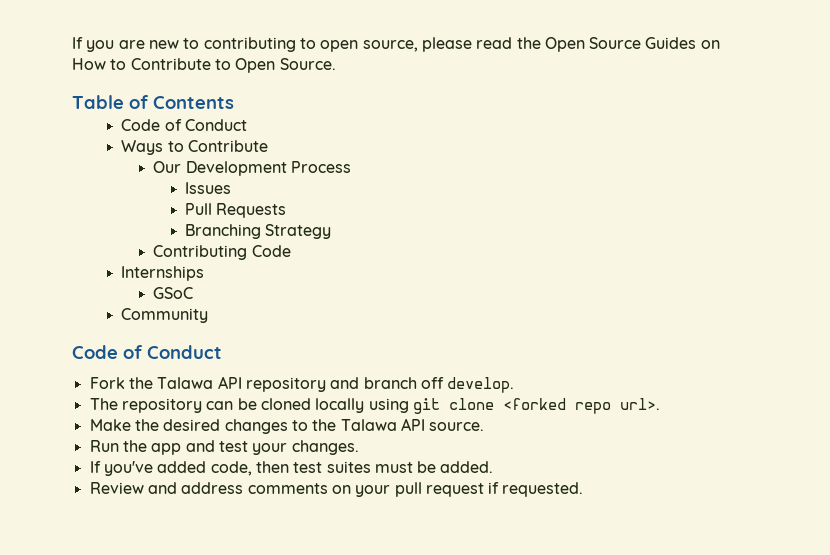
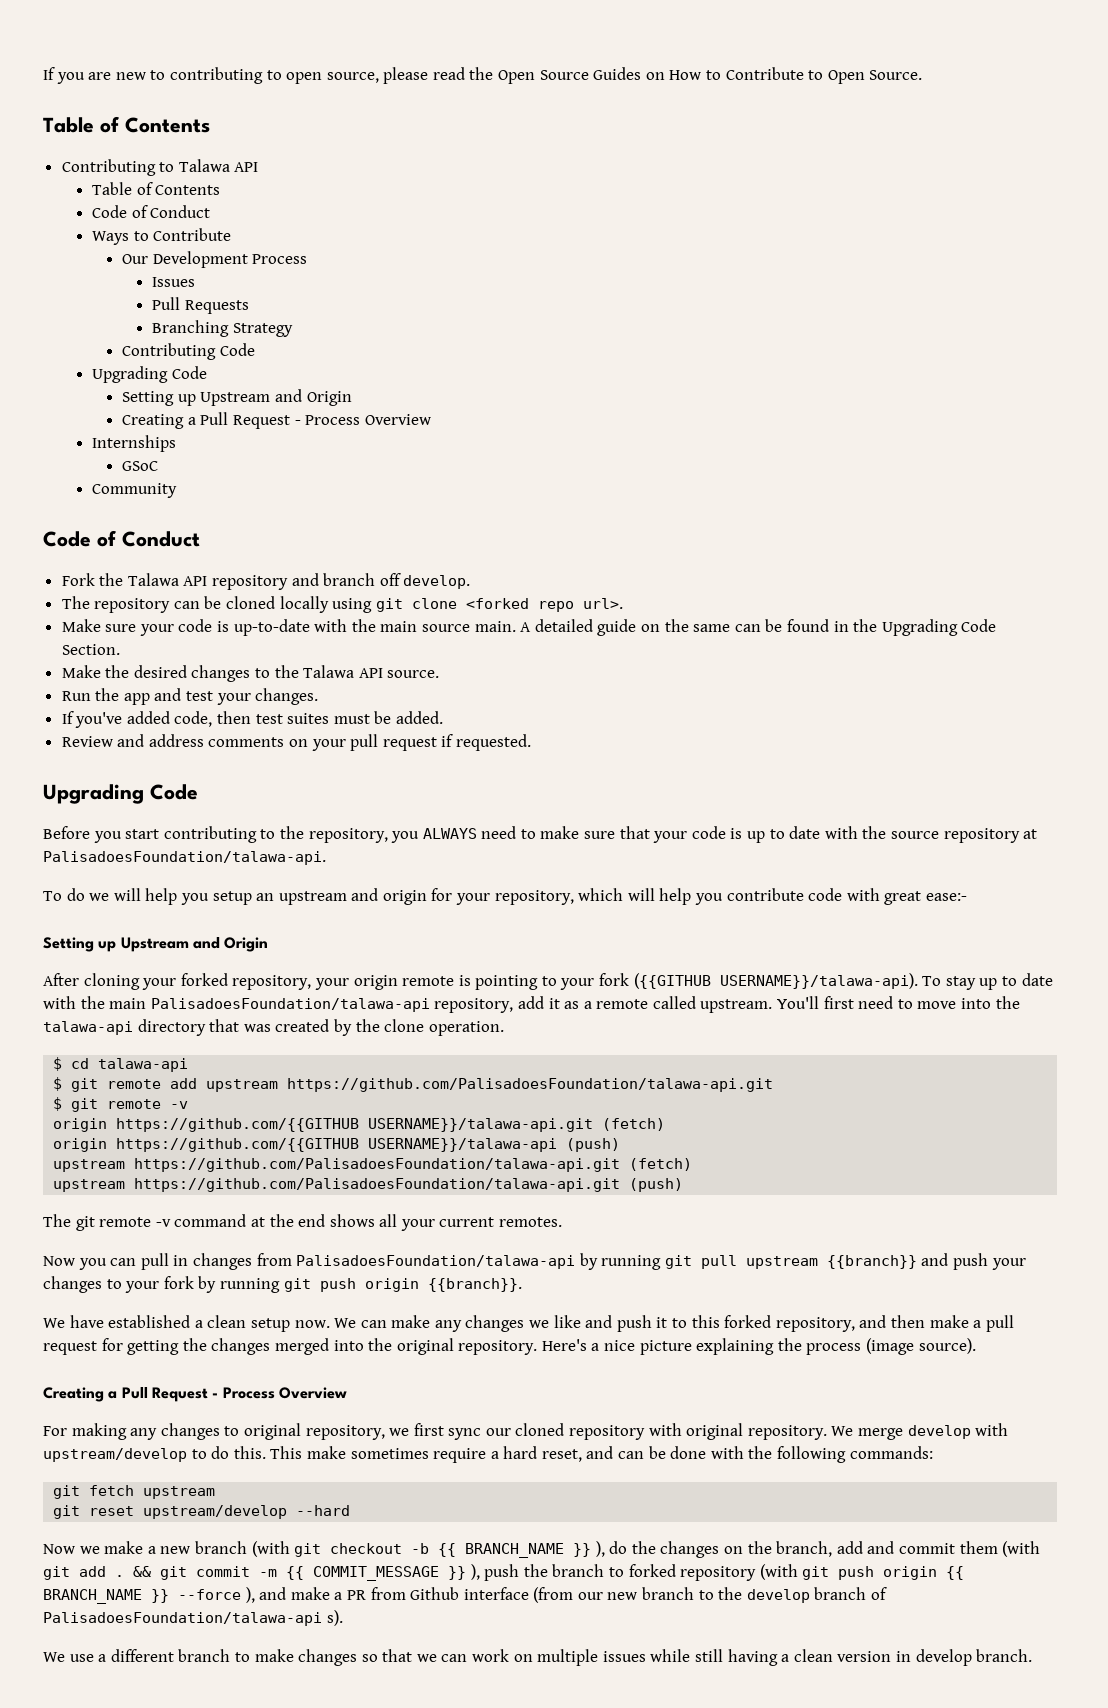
(234, 102) none -> [61,159,259,176] [91,182,221,195] // Contributing to Talawa API // Table of Contents
(291, 251) none -> [91,366,207,383] [122,389,352,406] [122,412,431,429] // Upgrading Code // Setting up Upstream and Origin // Creating a Pull Request - Process Overview
(660, 404) none -> [61,619,997,636] [61,644,120,655] // Make sure your code is up-to-date with the main source main. A detailed guide on the same can be found in the Upgrading Code Section.
(584, 489) none -> [43,784,198,804] [43,826,1038,843] [43,851,326,865] [43,888,967,905] [43,937,269,952] [43,973,1053,990] [43,996,1020,1013] [43,1019,504,1036] [53,1057,189,1072] [53,1077,774,1092] [53,1097,189,1112] [53,1118,666,1132] [53,1138,621,1152] [53,1158,693,1172] [53,1178,684,1192] [43,1214,563,1231] [43,1253,1026,1270] [43,1276,522,1293] [43,1315,1014,1332] [43,1338,976,1355] [43,1387,347,1402] [43,1423,1009,1440] [43,1446,933,1463] [53,1485,216,1499] [53,1505,351,1519] [43,1541,1041,1558] [43,1564,965,1581] [43,1587,888,1604] [43,1610,343,1626] [43,1649,1033,1666] // Upgrading Code // Before you start contributing to the repository, you ALWAYS need to make sure that your code is up to date with the source repository at PalisadoesFoundation/talawa-api. // To do we will help you setup an upstream and origin for your repository, which will help you contribute code with great ease:- // Setting up Upstream and Origin // After cloning your forked repository, your origin remote is pointing to your fork ({{GITHUB USERNAME}}/talawa-api). To stay up to date with the main PalisadoesFoundation/talawa-api repository, add it as a remote called upstream. You'll first need to move into the talawa-api directory that was created by the clone operation. // $ cd talawa-api // $ git remote add upstream https://github.com/PalisadoesFoundation/talawa-api.git // $ git remote -v // origin https://github.com/{{GITHUB USERNAME}}/talawa-api.git (fetch) // origin https://github.com/{{GITHUB USERNAME}}/talawa-api (push) // upstream https://github.com/PalisadoesFoundation/talawa-api.git (fetch) // upstream https://github.com/PalisadoesFoundation/talawa-api.git (push) // The git remote -v command at the end shows all your current remotes. // Now you can pull in changes from PalisadoesFoundation/talawa-api by running git pull upstream {{branch}} and push your changes to your fork by running git push origin {{branch}}. // We have established a clean setup now. We can make any changes we like and push it to this forked repository, and then make a pull request for getting the changes merged into the original repository. Here's a nice picture explaining the process (image source). // Creating a Pull Request - Process Overview // For making any changes to original repository, we first sync our cloned repository with original repository. We merge develop with upstream/develop to do this. This make sometimes require a hard reset, and can be done with the following commands: // git fetch upstream // git reset upstream/develop --hard // Now we make a new branch (with git checkout -b {{ BRANCH_NAME }} ), do the changes on the branch, add and commit them (with git add . && git commit -m {{ COMMIT_MESSAGE }} ), push the branch to forked repository (with git push origin {{ BRANCH_NAME }} --force ), and make a PR from Github interface (from our new branch to the develop branch of PalisadoesFoundation/talawa-api s). // We use a different branch to make changes so that we can work on multiple issues while still having a clean version in develop branch.

